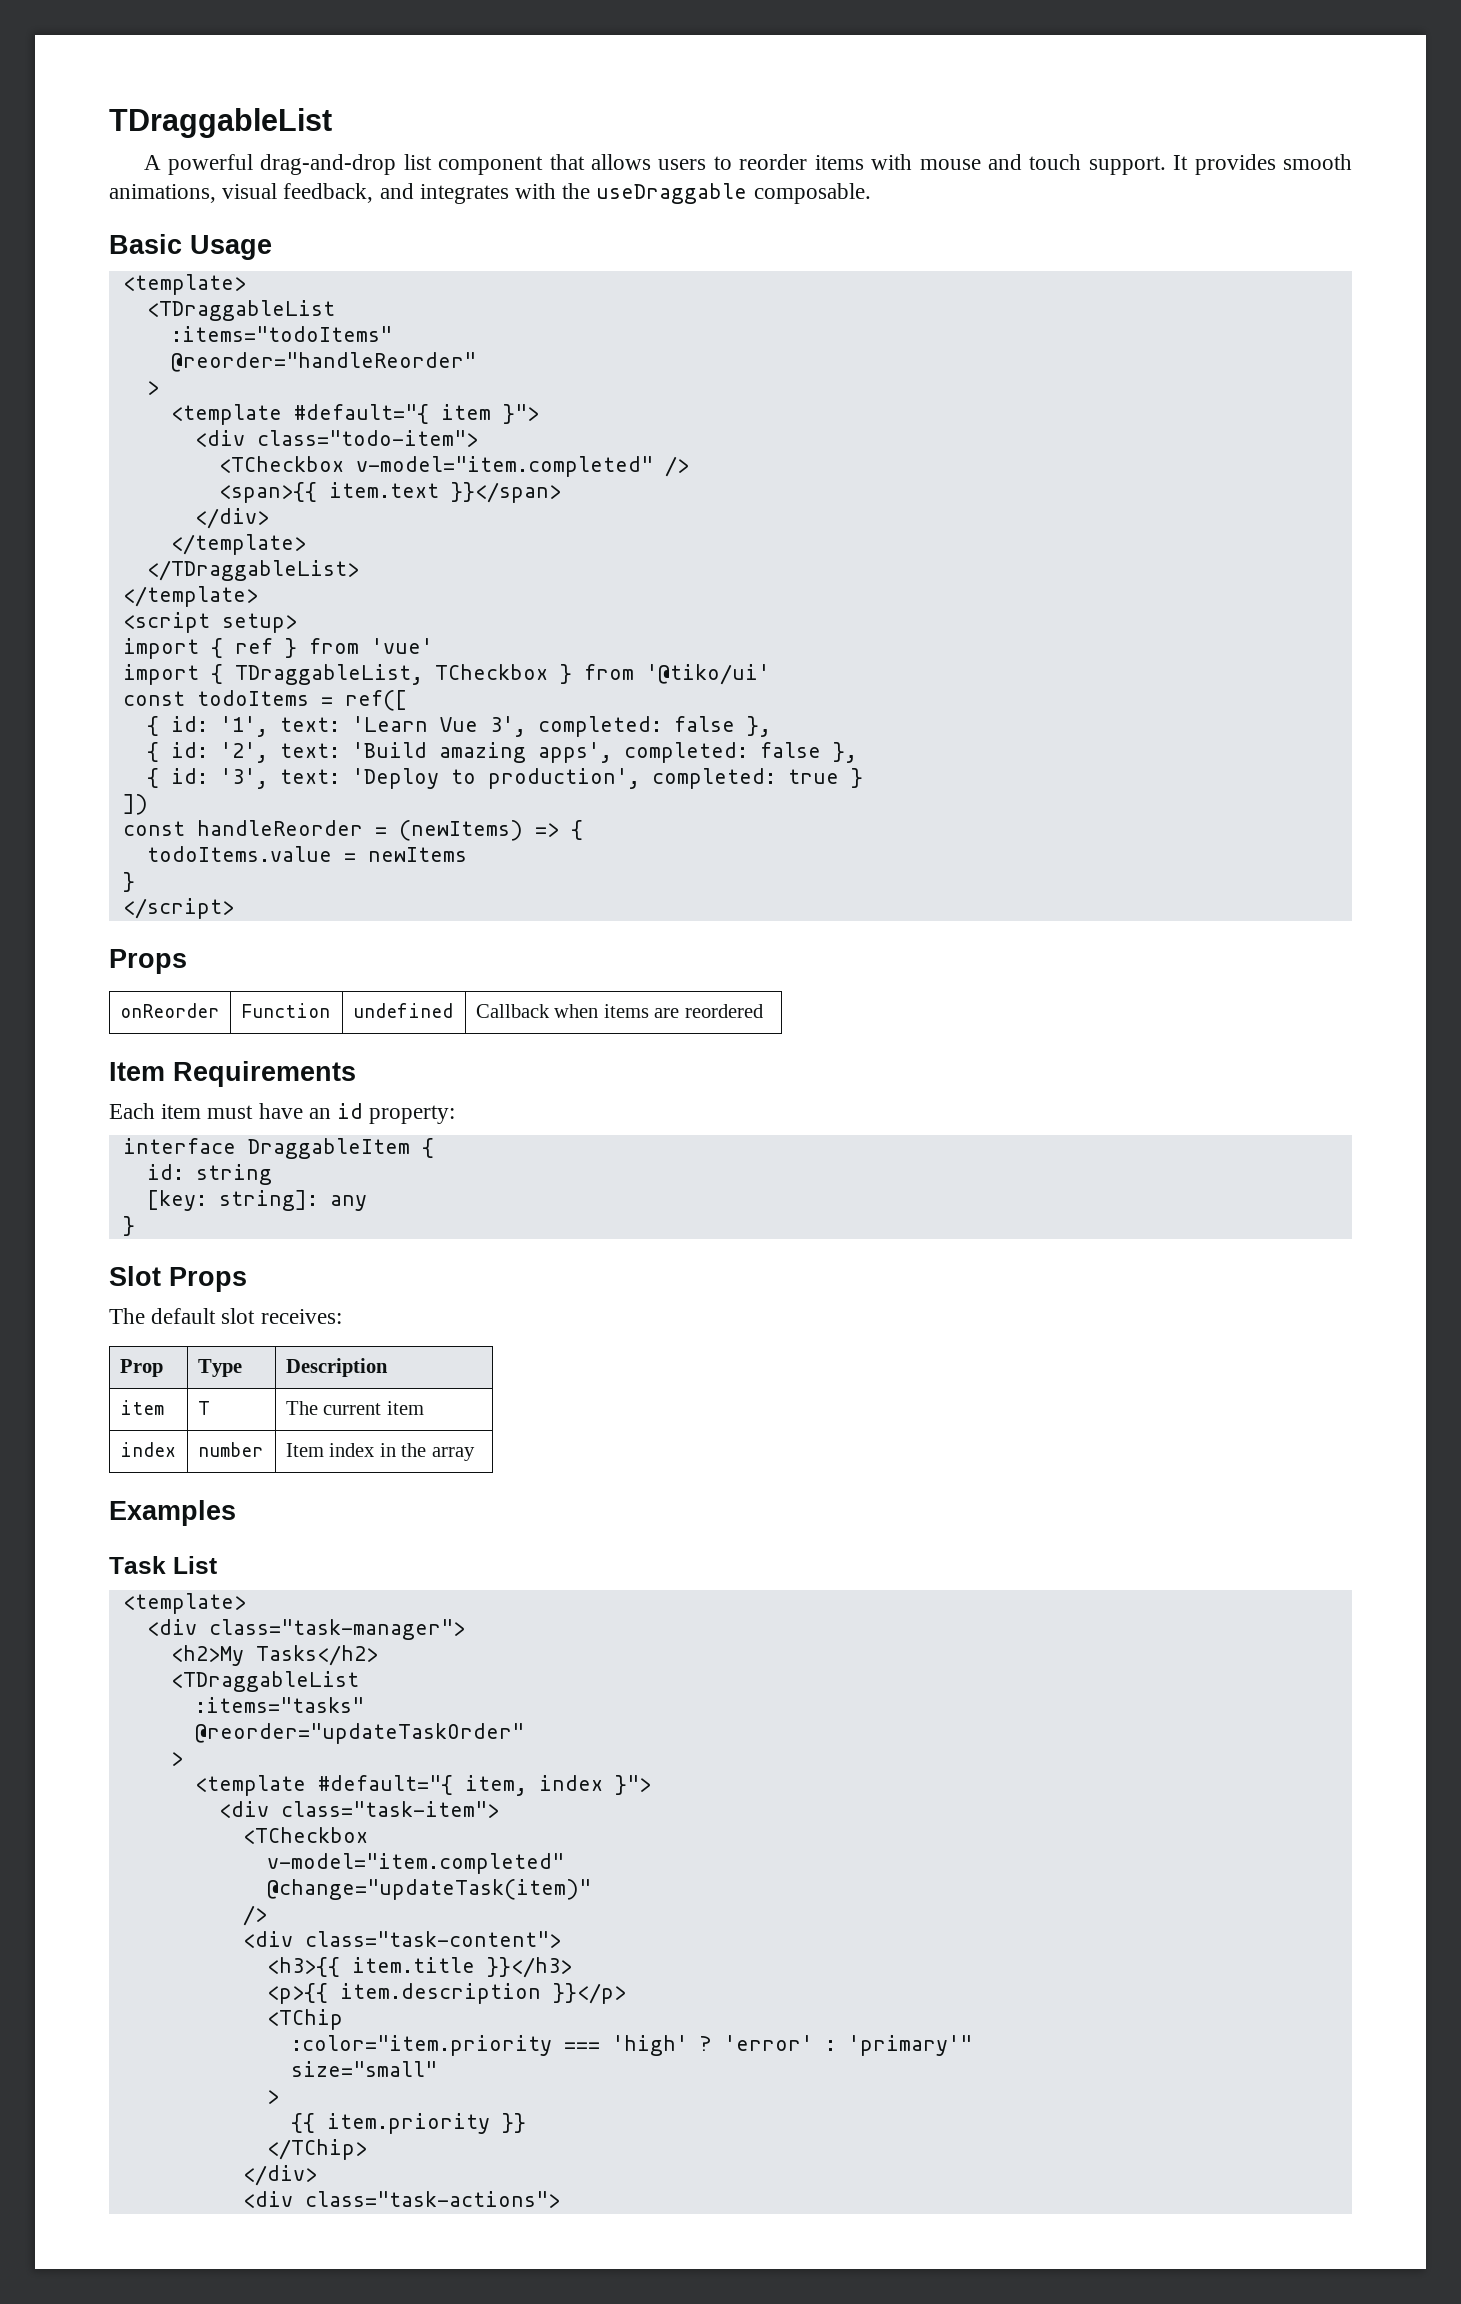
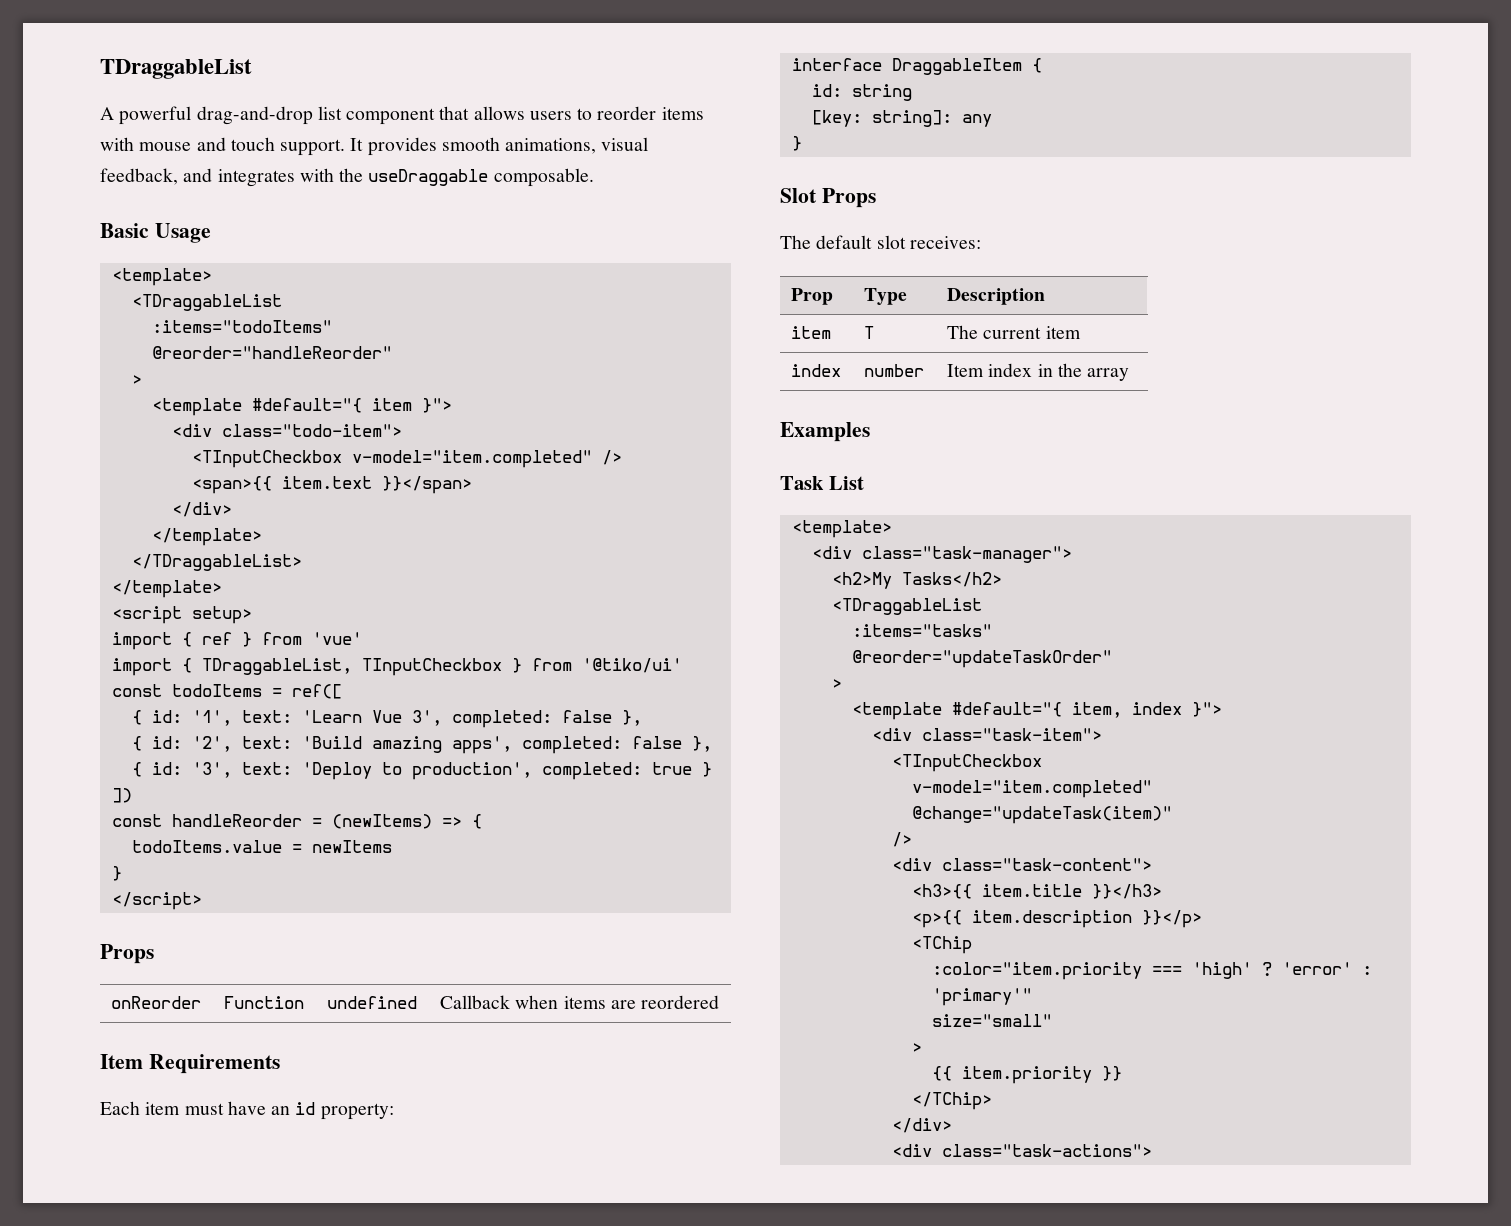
[218,456,344,473] <TCheckbox -> [191,450,342,468] <TInputCheckbox
[434,664,548,680] TCheckbox -> [361,658,502,676] TInputCheckbox
[242,1827,368,1844] <TCheckbox -> [891,754,1042,772] <TInputCheckbox

